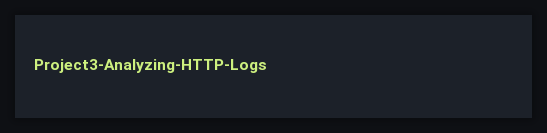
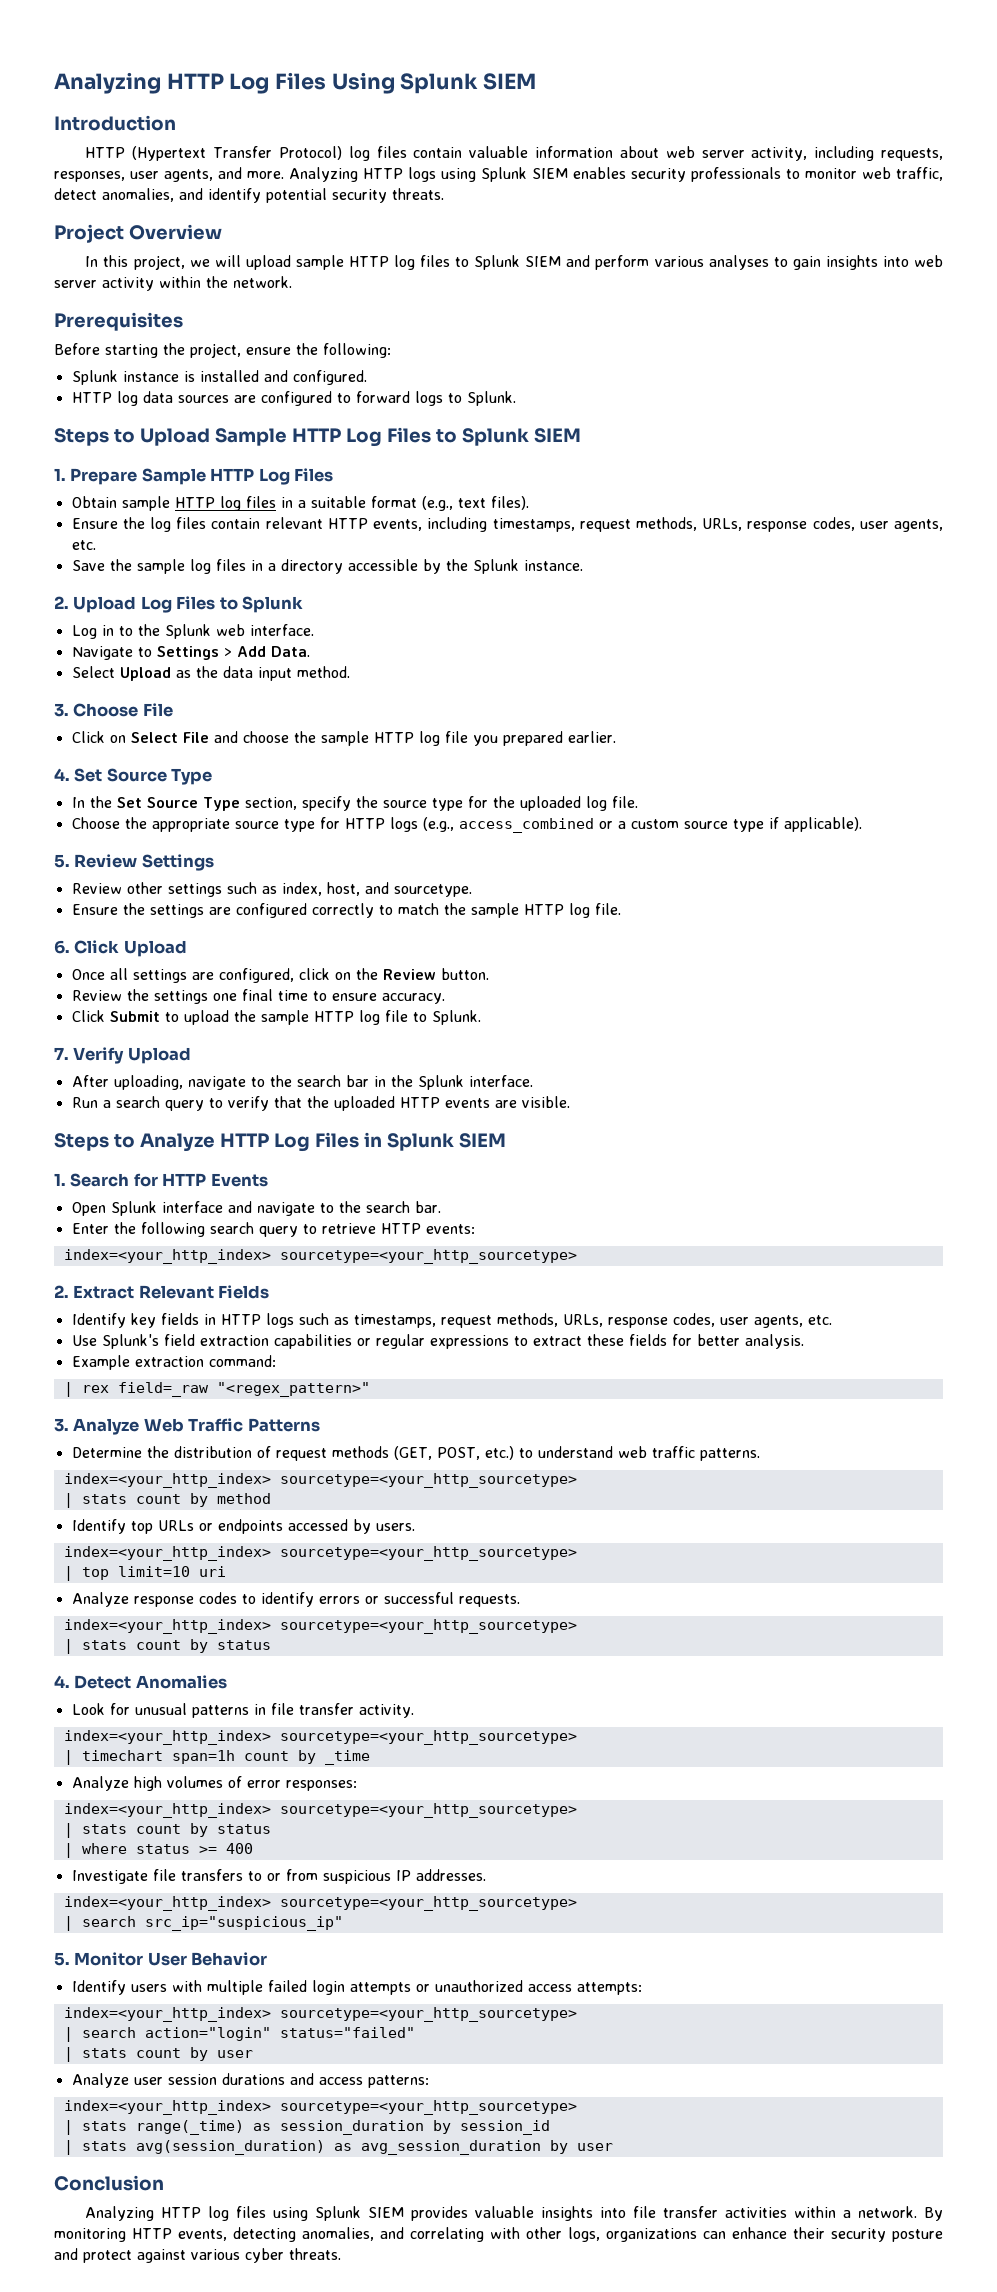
[34,59,267,73] Project3-Analyzing-HTTP-Logs -> [54,72,537,94] [54,115,176,131] [85,146,944,161] [54,167,943,182] [54,188,444,203] [54,224,222,243] [85,255,943,270] [54,276,292,291] [54,312,183,331] [54,343,391,358] [71,370,367,385] [71,391,516,406] [54,427,581,447] [54,468,334,485] [71,496,529,511] [71,517,943,532] [71,540,96,550] [71,559,583,574] [54,596,304,613] [71,624,314,639] [71,646,310,660] [71,666,350,681] [54,703,173,717] [71,731,616,746] [54,768,213,785] [71,796,638,811] [71,817,862,833] [54,854,214,871] [71,882,472,897] [71,903,621,918] [54,940,187,957] [71,968,489,983] [71,989,445,1004] [71,1010,481,1025] [54,1047,191,1064] [71,1075,533,1090] [71,1096,570,1111] [54,1132,506,1152] [54,1173,268,1187] [71,1201,441,1216] [71,1222,475,1237] [63,1249,577,1264] [54,1285,270,1299] [71,1313,832,1328] [71,1334,804,1349] [71,1355,276,1370] [63,1382,370,1397] [54,1418,320,1435] [71,1446,760,1461] [63,1473,577,1488] [63,1493,271,1508] [71,1519,415,1534] [63,1546,577,1561] [63,1566,226,1581] [71,1592,520,1607] [63,1619,577,1634] [63,1639,271,1654] [54,1675,227,1689] [71,1703,414,1718] [63,1730,577,1745] [63,1750,370,1765] [71,1776,357,1791] [63,1803,577,1818] [63,1823,271,1838] [63,1843,253,1858] [71,1869,486,1884] [63,1896,577,1911] [63,1916,343,1931] [54,1952,268,1966] [71,1980,642,1995] [63,2007,577,2022] [63,2027,415,2042] [63,2047,253,2062] [71,2073,429,2088] [63,2100,577,2115] [63,2120,550,2135] [63,2140,613,2155] [54,2175,164,2191] [85,2206,944,2221] [54,2227,943,2242] [54,2248,341,2263] Analyzing HTTP Log Files Using Splunk SIEM // Introduction // HTTP (Hypertext Transfer Protocol) log files contain valuable information about web server activity, including requests, responses, user agents, and more. Analyzing HTTP logs using Splunk SIEM enables security professionals to monitor web traffic, detect anomalies, and identify potential security threats. // Project Overview // In this project, we will upload sample HTTP log files to Splunk SIEM and perform various analyses to gain insights into web server activity within the network. // Prerequisites // Before starting the project, ensure the following: // Splunk instance is installed and configured. // HTTP log data sources are configured to forward logs to Splunk. // Steps to Upload Sample HTTP Log Files to Splunk SIEM // 1. Prepare Sample HTTP Log Files // Obtain sample HTTP log files in a suitable format (e.g., text files). // Ensure the log files contain relevant HTTP events, including timestamps, request methods, URLs, response codes, user agents, etc. // Save the sample log files in a directory accessible by the Splunk instance. // 2. Upload Log Files to Splunk // Log in to the Splunk web interface. // Navigate to Settings > Add Data. // Select Upload as the data input method. // 3. Choose File // Click on Select File and choose the sample HTTP log file you prepared earlier. // 4. Set Source Type // In the Set Source Type section, specify the source type for the uploaded log file. // Choose the appropriate source type for HTTP logs (e.g., access_combined or a custom source type if applicable). // 5. Review Settings // Review other settings such as index, host, and sourcetype. // Ensure the settings are configured correctly to match the sample HTTP log file. // 6. Click Upload // Once all settings are configured, click on the Review button. // Review the settings one final time to ensure accuracy. // Click Submit to upload the sample HTTP log file to Splunk. // 7. Verify Upload // After uploading, navigate to the search bar in the Splunk interface. // Run a search query to verify that the uploaded HTTP events are visible. // Steps to Analyze HTTP Log Files in Splunk SIEM // 1. Search for HTTP Events // Open Splunk interface and navigate to the search bar. // Enter the following search query to retrieve HTTP events: // index=<your_http_index> sourcetype=<your_http_sourcetype> // 2. Extract Relevant Fields // Identify key fields in HTTP logs such as timestamps, request methods, URLs, response codes, user agents, etc. // Use Splunk's field extraction capabilities or regular expressions to extract these fields for better analysis. // Example extraction command: // | rex field=_raw "<regex_pattern>" // 3. Analyze Web Traffic Patterns // Determine the distribution of request methods (GET, POST, etc.) to understand web traffic patterns. // index=<your_http_index> sourcetype=<your_http_sourcetype> // | stats count by method // Identify top URLs or endpoints accessed by users. // index=<your_http_index> sourcetype=<your_http_sourcetype> // | top limit=10 uri // Analyze response codes to identify errors or successful requests. // index=<your_http_index> sourcetype=<your_http_sourcetype> // | stats count by status // 4. Detect Anomalies // Look for unusual patterns in file transfer activity. // index=<your_http_index> sourcetype=<your_http_sourcetype> // | timechart span=1h count by _time // Analyze high volumes of error responses: // index=<your_http_index> sourcetype=<your_http_sourcetype> // | stats count by status // | where status >= 400 // Investigate file transfers to or from suspicious IP addresses. // index=<your_http_index> sourcetype=<your_http_sourcetype> // | search src_ip="suspicious_ip" // 5. Monitor User Behavior // Identify users with multiple failed login attempts or unauthorized access attempts: // index=<your_http_index> sourcetype=<your_http_sourcetype> // | search action="login" status="failed" // | stats count by user // Analyze user session durations and access patterns: // index=<your_http_index> sourcetype=<your_http_sourcetype> // | stats range(_time) as session_duration by session_id // | stats avg(session_duration) as avg_session_duration by user // Conclusion // Analyzing HTTP log files using Splunk SIEM provides valuable insights into file transfer activities within a network. By monitoring HTTP events, detecting anomalies, and correlating with other logs, organizations can enhance their security posture and protect against various cyber threats.

